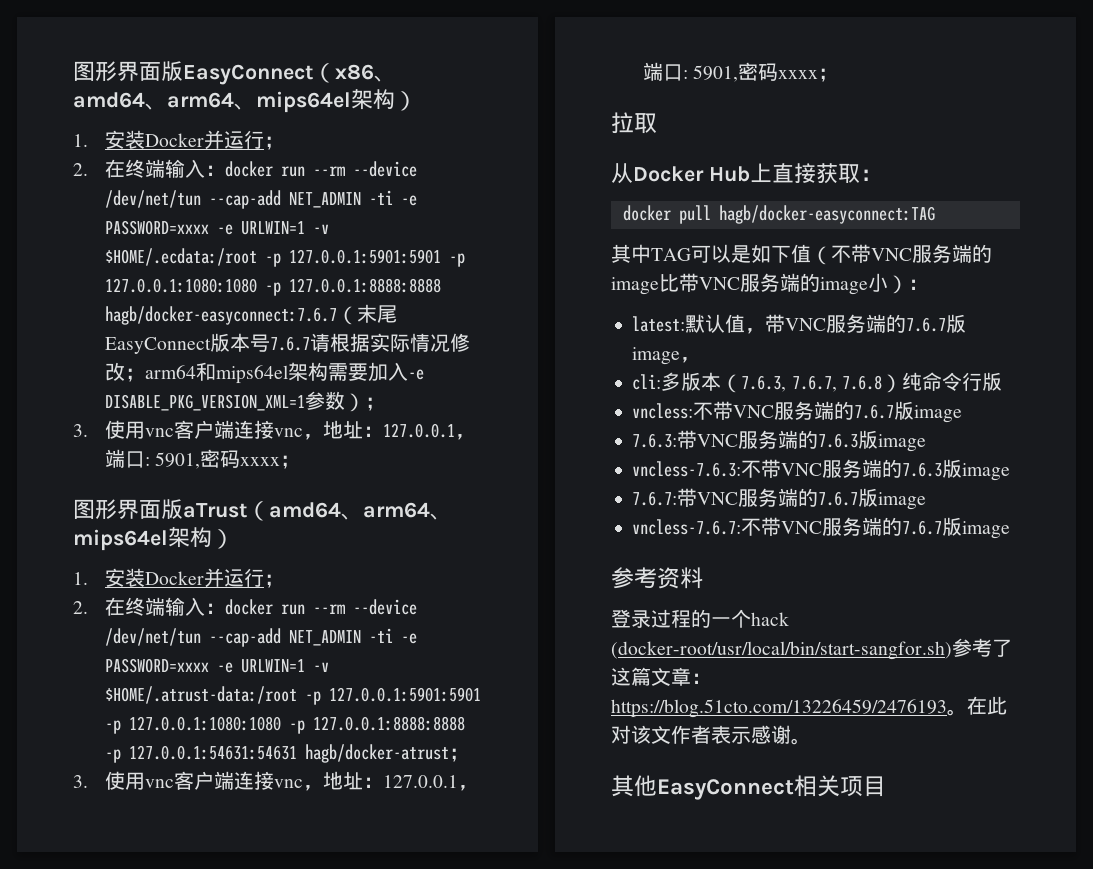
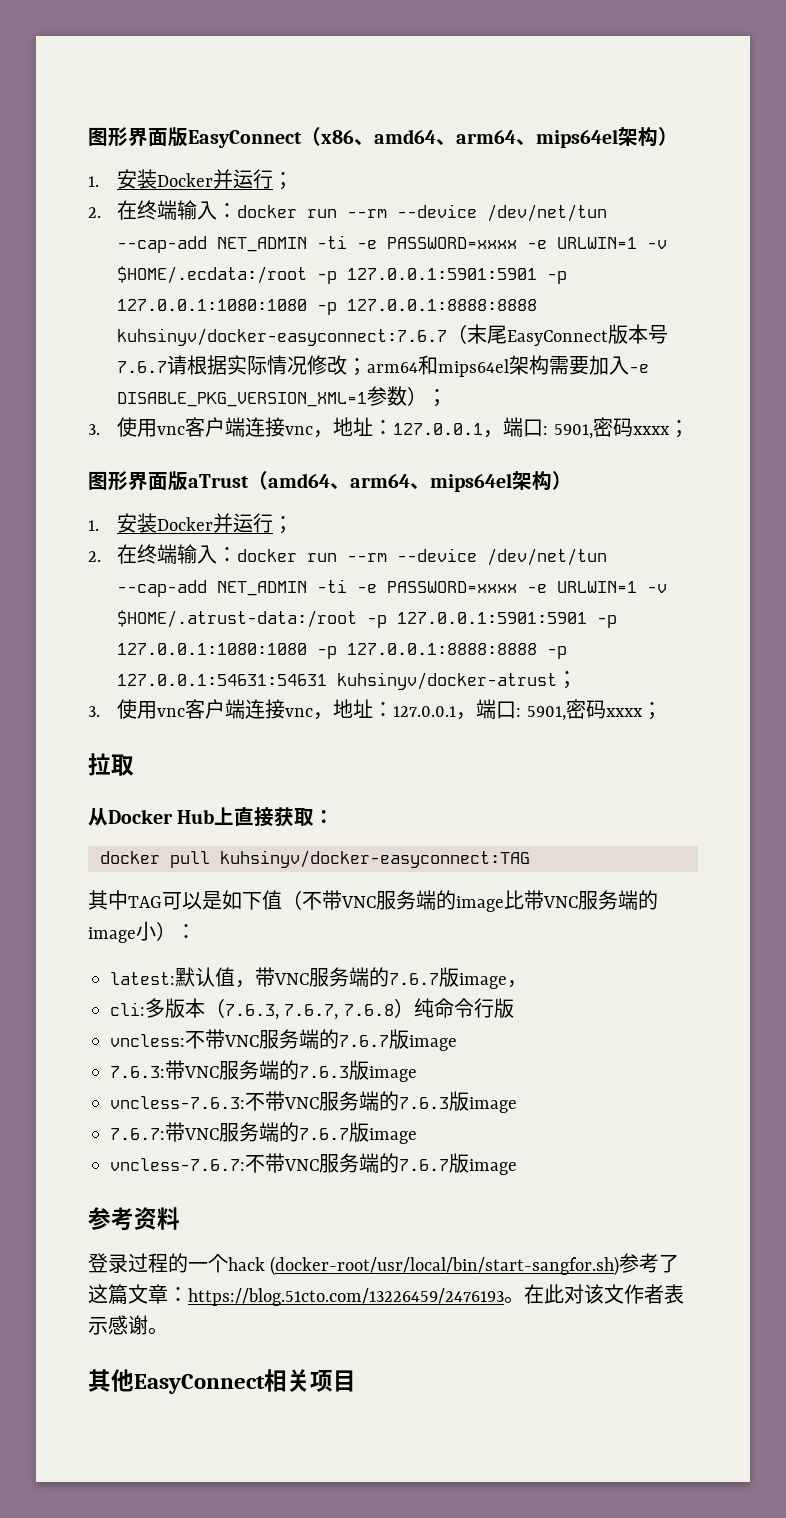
[104,306,337,325] hagb/docker-easyconnect:7.6.7 -> [117,328,448,346] kuhsinyv/docker-easyconnect:7.6.7
[304,744,449,763] hagb/docker-atrust -> [337,672,558,690] kuhsinyv/docker-atrust
[718,205,935,224] hagb/docker-easyconnect:TAG -> [220,850,530,868] kuhsinyv/docker-easyconnect:TAG

